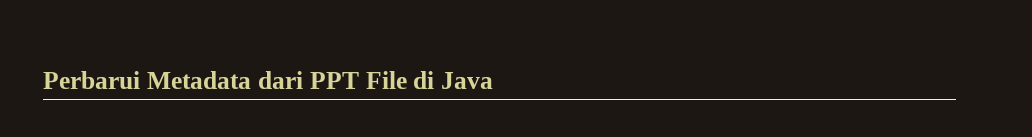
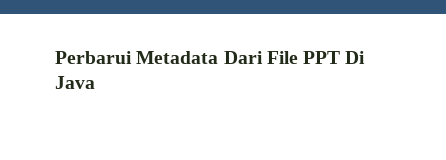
[257,71,435,89] dari PPT File di -> [223,51,366,64] Dari File PPT Di

